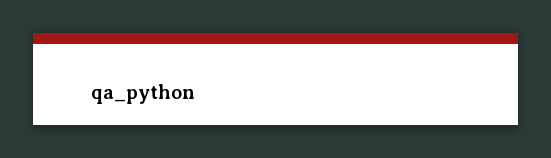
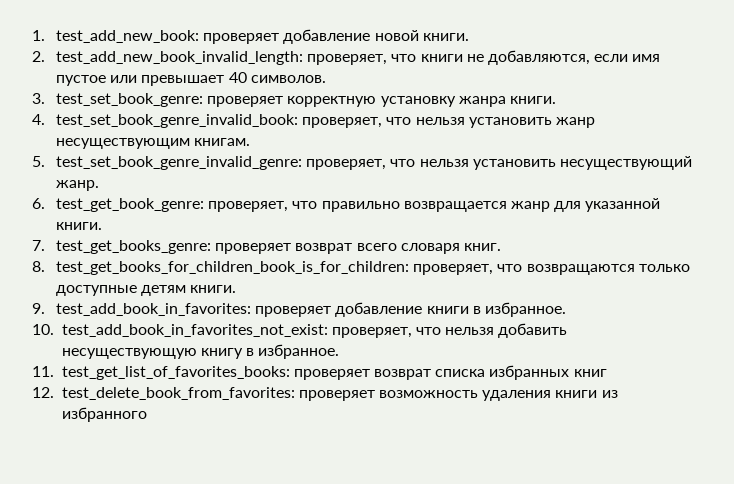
[91,84,195,104] qa_python -> [32,29,469,44] [32,50,661,65] [56,72,326,86] [32,93,556,107] [32,114,595,128] [56,138,251,149] [32,156,692,170] [56,180,100,191] [32,198,661,212] [56,222,103,230] [32,240,501,254] [32,261,690,275] [56,285,237,296] [32,302,566,317] [32,323,568,338] [61,344,340,359] [32,365,607,380] [32,387,618,401] [61,407,147,422] 1. test_add_new_book: проверяет добавление новой книги. // 2. test_add_new_book_invalid_length: проверяет, что книги не добавляются, если имя пустое или превышает 40 символов. // 3. test_set_book_genre: проверяет корректную установку жанра книги. // 4. test_set_book_genre_invalid_book: проверяет, что нельзя установить жанр несуществующим книгам. // 5. test_set_book_genre_invalid_genre: проверяет, что нельзя установить несуществующий жанр. // 6. test_get_book_genre: проверяет, что правильно возвращается жанр для указанной книги. // 7. test_get_books_genre: проверяет возврат всего словаря книг. // 8. test_get_books_for_children_book_is_for_children: проверяет, что возвращаются только доступные детям книги. // 9. test_add_book_in_favorites: проверяет добавление книги в избранное. // 10. test_add_book_in_favorites_not_exist: проверяет, что нельзя добавить несуществующую книгу в избранное. // 11. test_get_list_of_favorites_books: проверяет возврат списка избранных книг // 12. test_delete_book_from_favorites: проверяет возможность удаления книги из избранного

